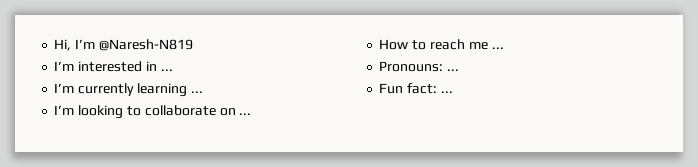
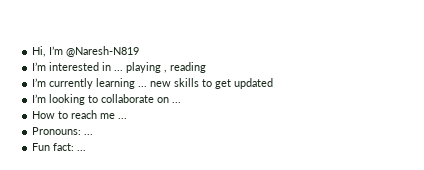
(173, 70) none -> [126,62,207,73] playing , reading
(203, 92) none -> [150,78,274,89] new skills to get updated

